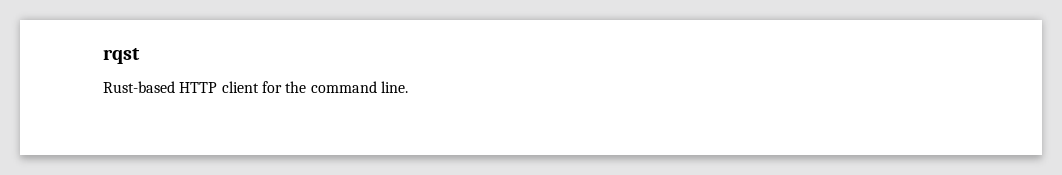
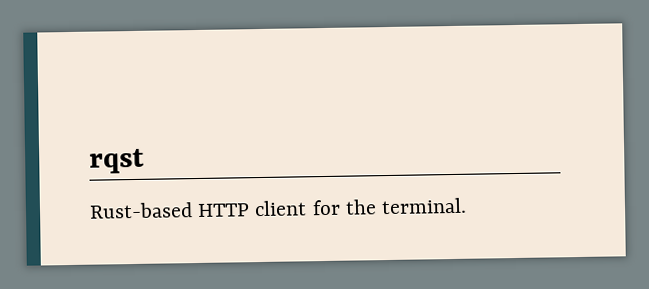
[310,81,408,93] command line. -> [381,197,468,215] terminal.

